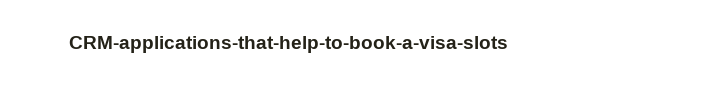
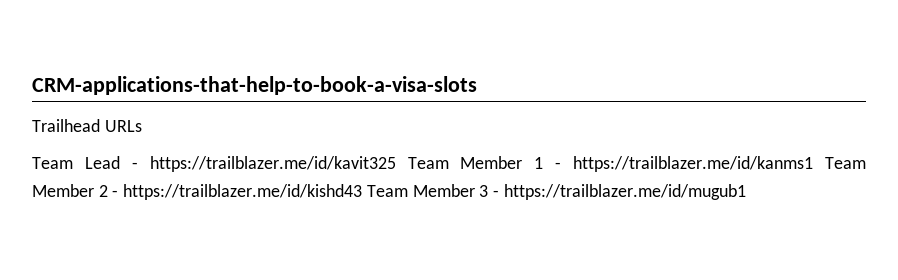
(508, 44) none -> [32,119,142,132] [32,156,867,172] [32,184,746,200] // Trailhead URLs // Team Lead - https://trailblazer.me/id/kavit325 Team Member 1 - https://trailblazer.me/id/kanms1 Team Member 2 - https://trailblazer.me/id/kishd43 Team Member 3 - https://trailblazer.me/id/mugub1

